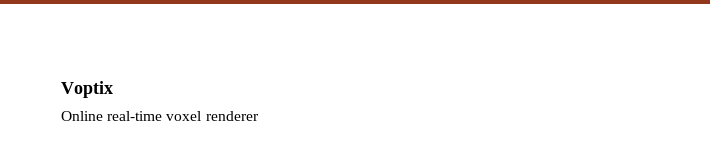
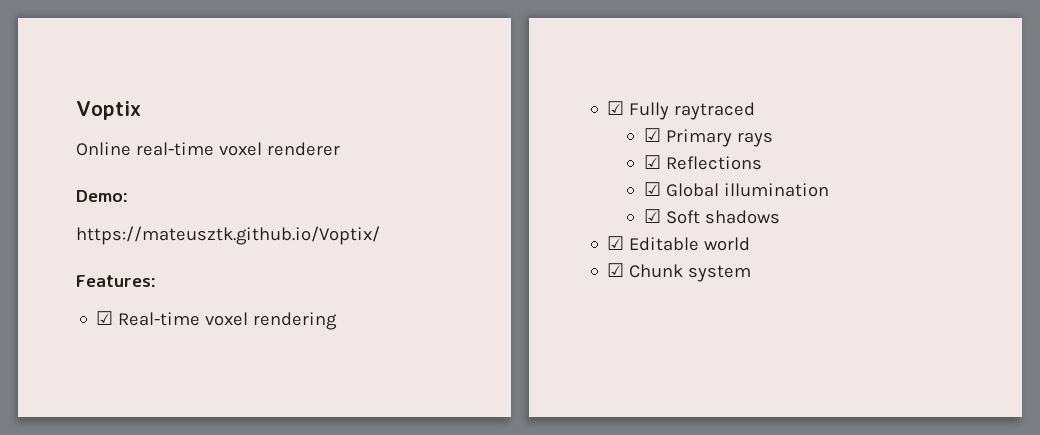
(259, 116) none -> [76,190,128,202] [76,226,380,245] [76,275,156,287] [96,311,338,330] [607,101,756,120] [643,128,773,147] [643,155,762,170] [643,182,829,197] [643,209,780,224] [607,236,751,251] [607,263,752,282] // Demo: // https://mateusztk.github.io/Voptix/ // Features: // ☑ Real-time voxel rendering // ☑ Fully raytraced // ☑ Primary rays // ☑ Reflections // ☑ Global illumination // ☑ Soft shadows // ☑ Editable world // ☑ Chunk system

